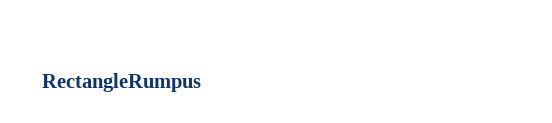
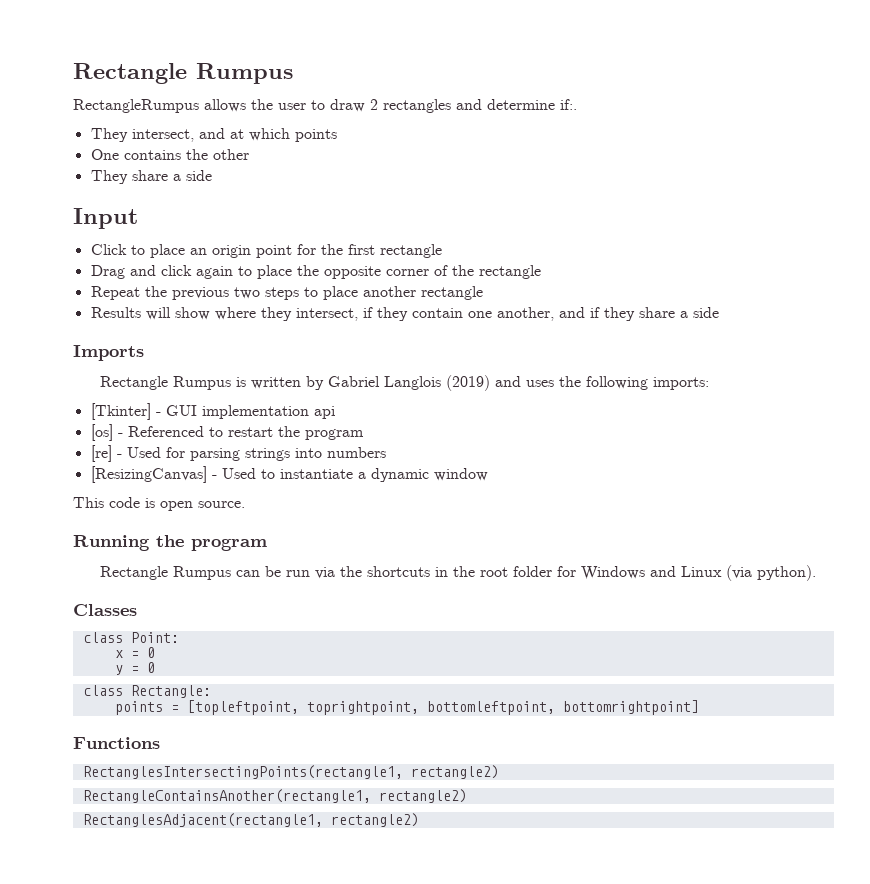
[42,73,201,92] RectangleRumpus -> [73,63,293,84] [73,99,577,113] [90,128,337,142] [90,149,249,160] [90,170,212,184] [73,208,138,229] [90,244,442,258] [90,265,541,279] [90,286,483,300] [90,307,719,321] [73,345,144,361] [100,375,710,391] [90,403,335,420] [90,424,364,441] [90,445,386,462] [90,466,488,483] [73,497,245,511] [73,535,267,551] [100,565,817,581] [73,604,137,616] [82,632,179,643] [114,647,155,658] [114,662,155,675] [82,685,211,698] [114,700,699,715] [73,737,160,749] [82,765,499,779] [82,789,467,803] [82,813,419,827] Rectangle Rumpus // RectangleRumpus allows the user to draw 2 rectangles and determine if:. // They intersect, and at which points // One contains the other // They share a side // Input // Click to place an origin point for the first rectangle // Drag and click again to place the opposite corner of the rectangle // Repeat the previous two steps to place another rectangle // Results will show where they intersect, if they contain one another, and if they share a side // Imports // Rectangle Rumpus is written by Gabriel Langlois (2019) and uses the following imports: // [Tkinter] - GUI implementation api // [os] - Referenced to restart the program // [re] - Used for parsing strings into numbers // [ResizingCanvas] - Used to instantiate a dynamic window // This code is open source. // Running the program // Rectangle Rumpus can be run via the shortcuts in the root folder for Windows and Linux (via python). // Classes // class Point: // x = 0 // y = 0 // class Rectangle: // points = [topleftpoint, toprightpoint, bottomleftpoint, bottomrightpoint] // Functions // RectanglesIntersectingPoints(rectangle1, rectangle2) // RectangleContainsAnother(rectangle1, rectangle2) // RectanglesAdjacent(rectangle1, rectangle2)

